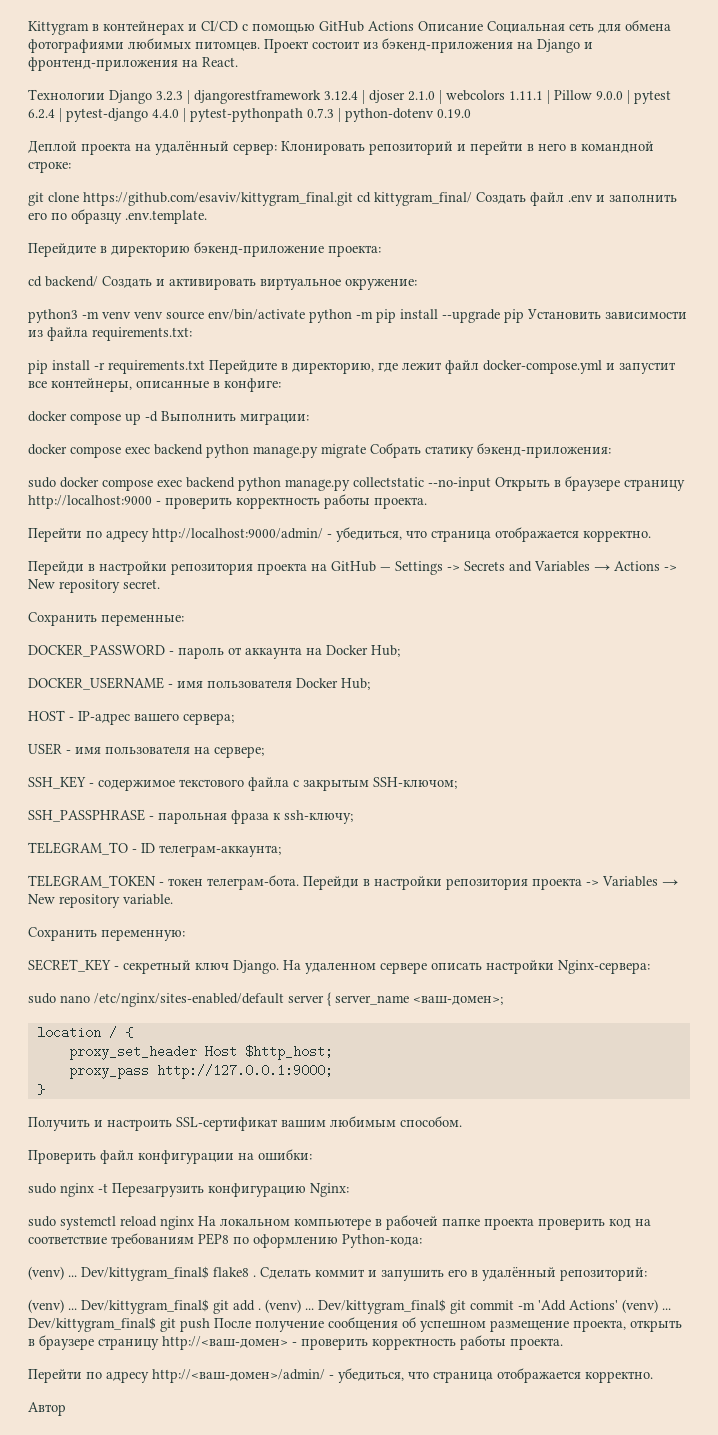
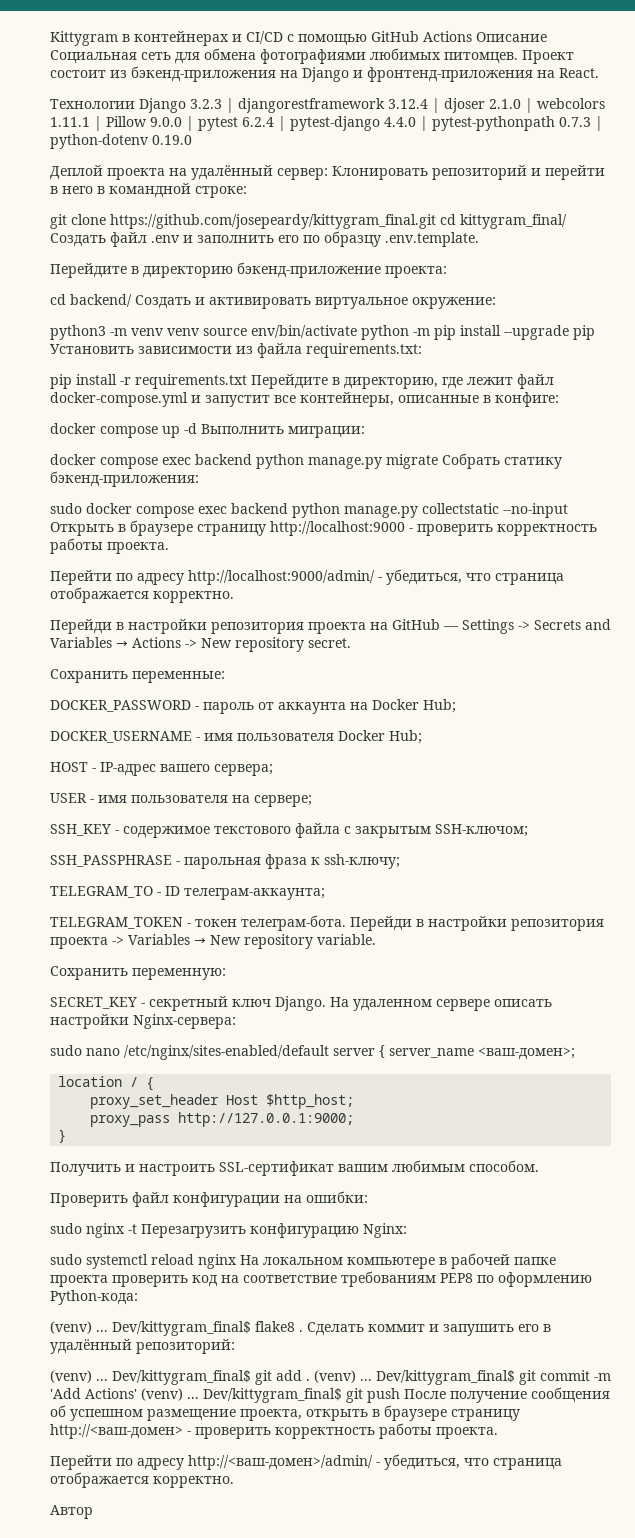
[83,192,353,206] https://github.com/esaviv/kittygram_final.git -> [110,214,436,229] https://github.com/josepeardy/kittygram_final.git

